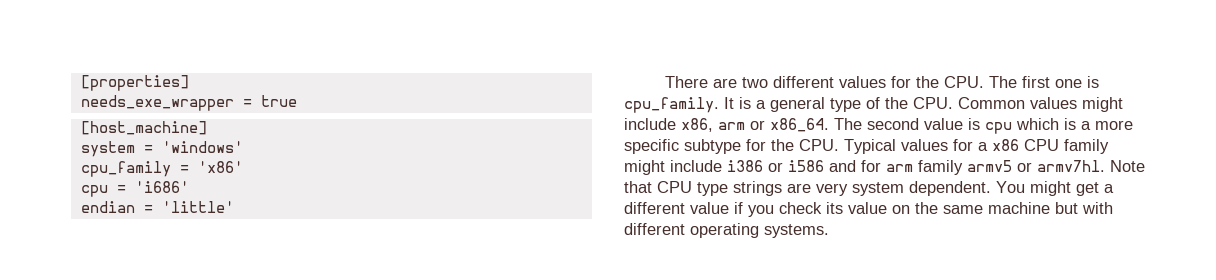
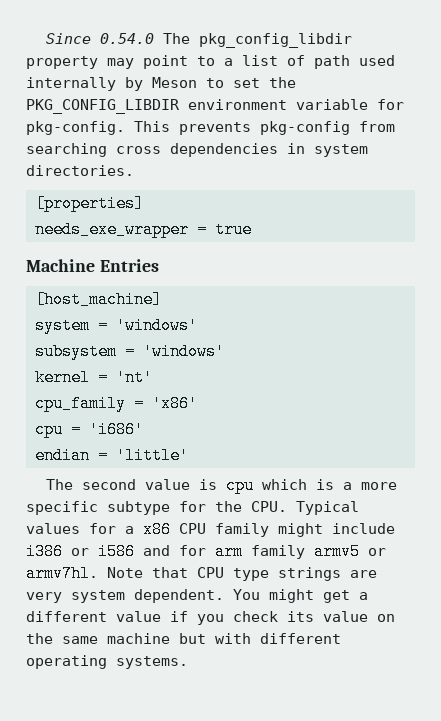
(80, 83) none -> [46,33,353,48] [26,55,395,69] [26,77,296,91] [26,99,404,114] [26,121,395,135] [26,143,368,157] [26,165,134,176] Since 0.54.0 The pkg_config_libdir property may point to a list of path used internally by Meson to set the PKG_CONFIG_LIBDIR environment variable for pkg-config. This prevents pkg-config from searching cross dependencies in system directories. //
(297, 101) none -> [26,259,159,272] // Machine Entries
(243, 147) none -> [34,343,225,360] [34,369,153,386] // subsystem = 'windows' // kernel = 'nt'
[665,76,1100,88] [624,97,1123,113] [624,118,829,132] There are two different values for the CPU. The first one is cpu_family. It is a general type of the CPU. Common values might include x86, arm or x86_64. -> (189, 455) none

